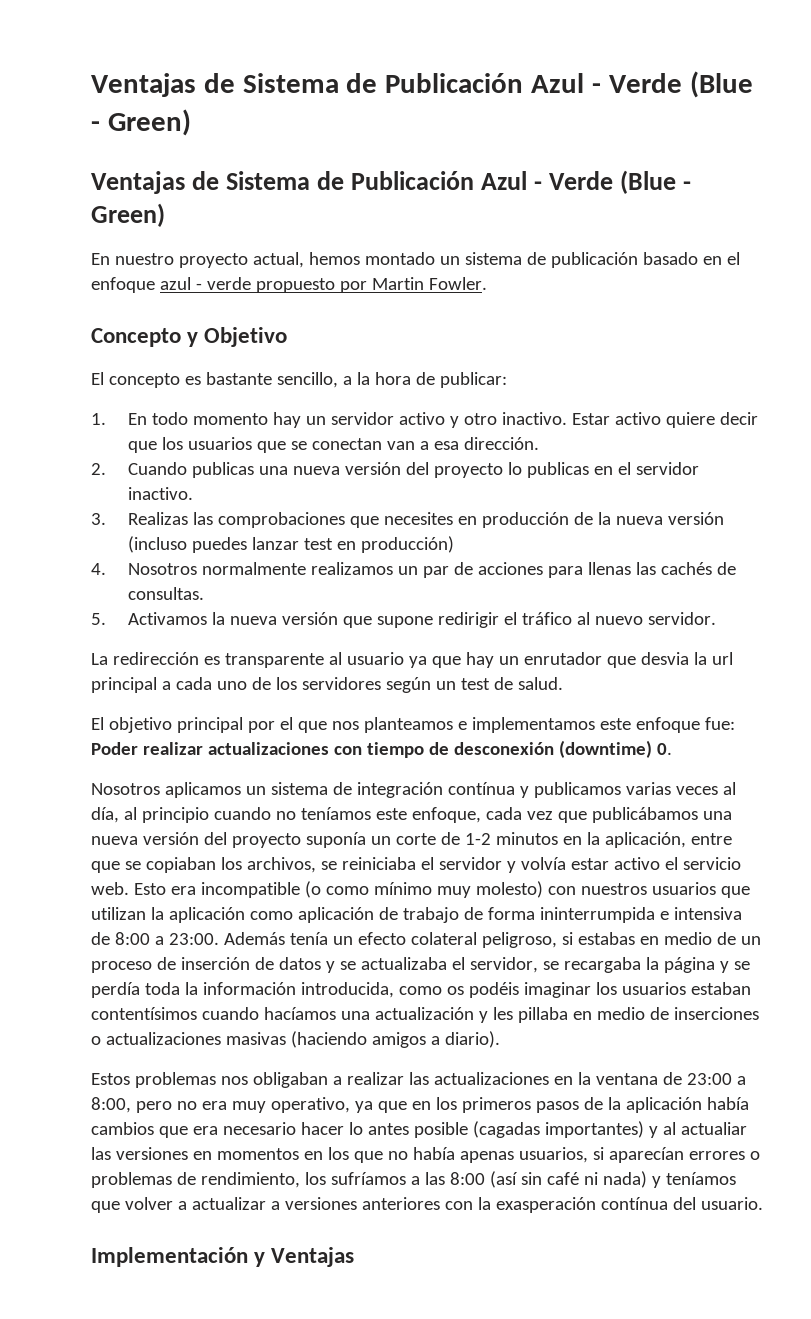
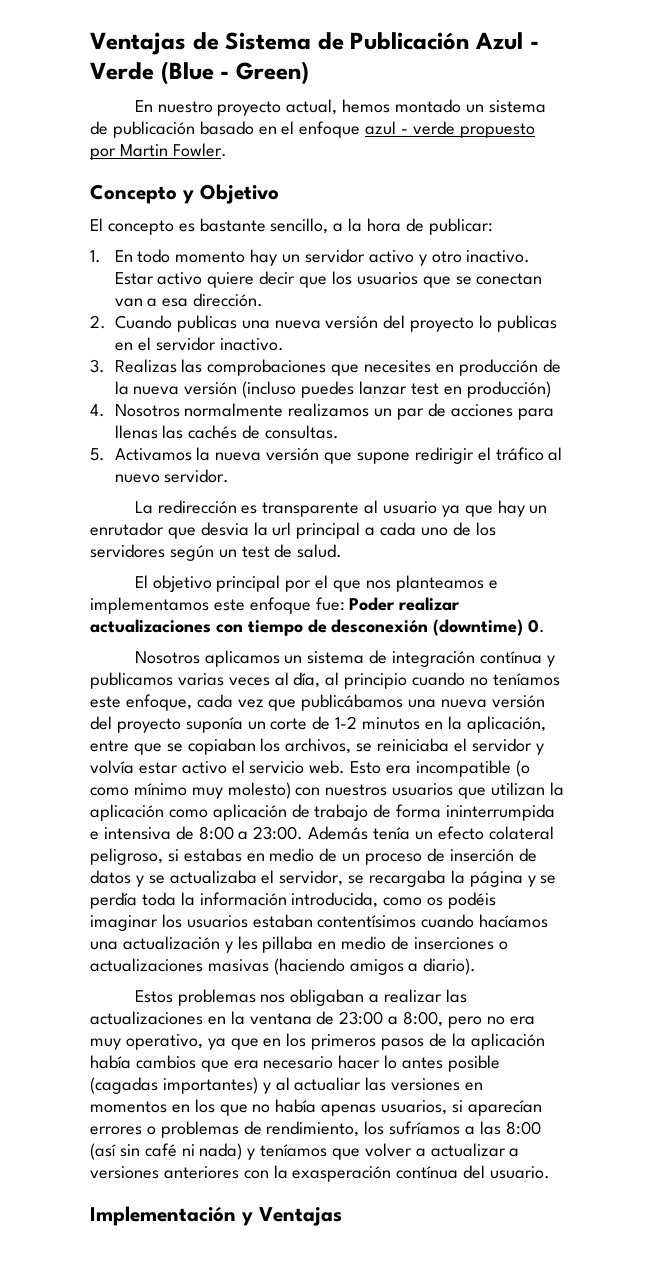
[91,170,692,194] [91,203,165,227] // Ventajas de Sistema de Publicación Azul - Verde (Blue - Green) -> (309, 73) none

